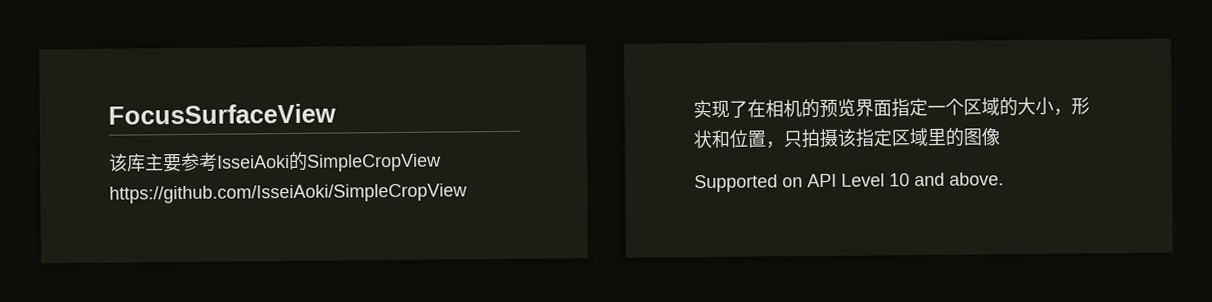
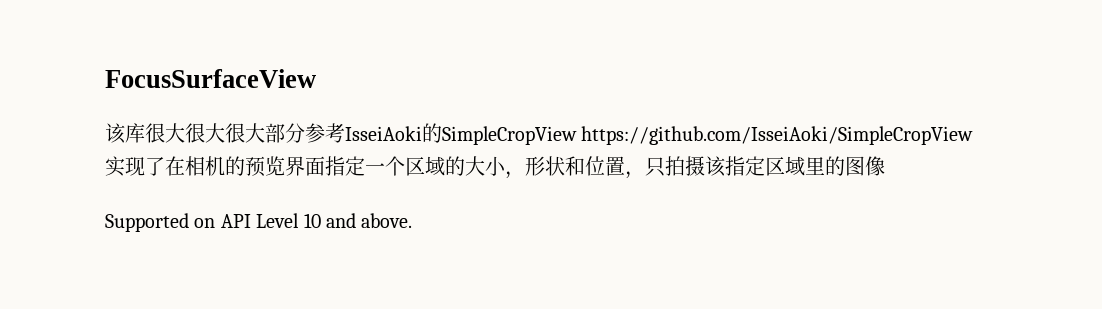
[145,153,182,173] 主要 -> [145,123,305,143] 很大很大很大部分

